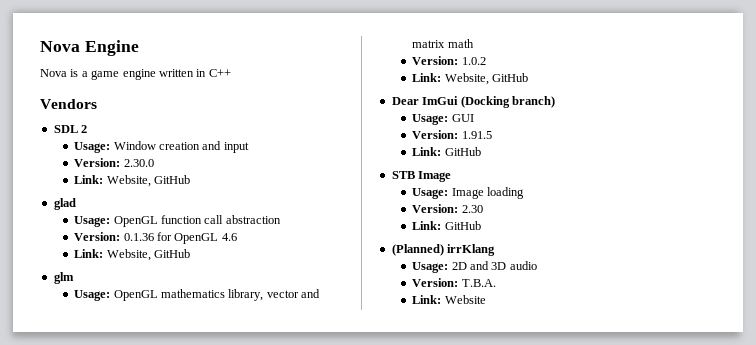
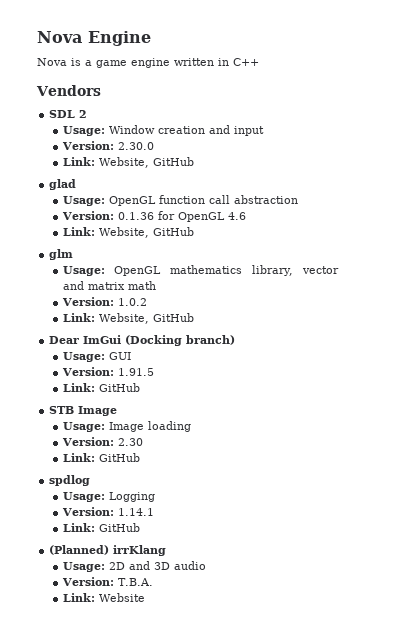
(481, 225) none -> [49,475,91,486] [62,492,155,502] [61,507,154,516] [62,523,140,532] // spdlog // Usage: Logging // Version: 1.14.1 // Link: GitHub

